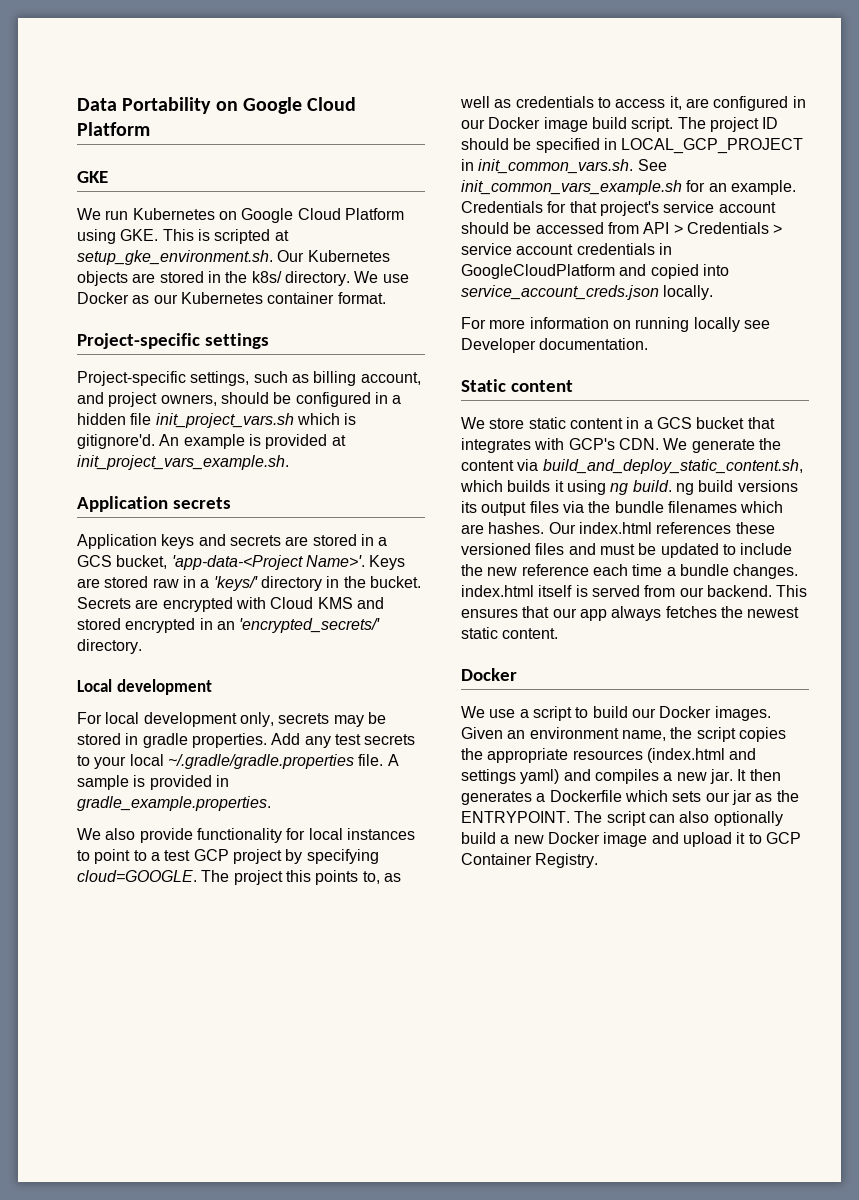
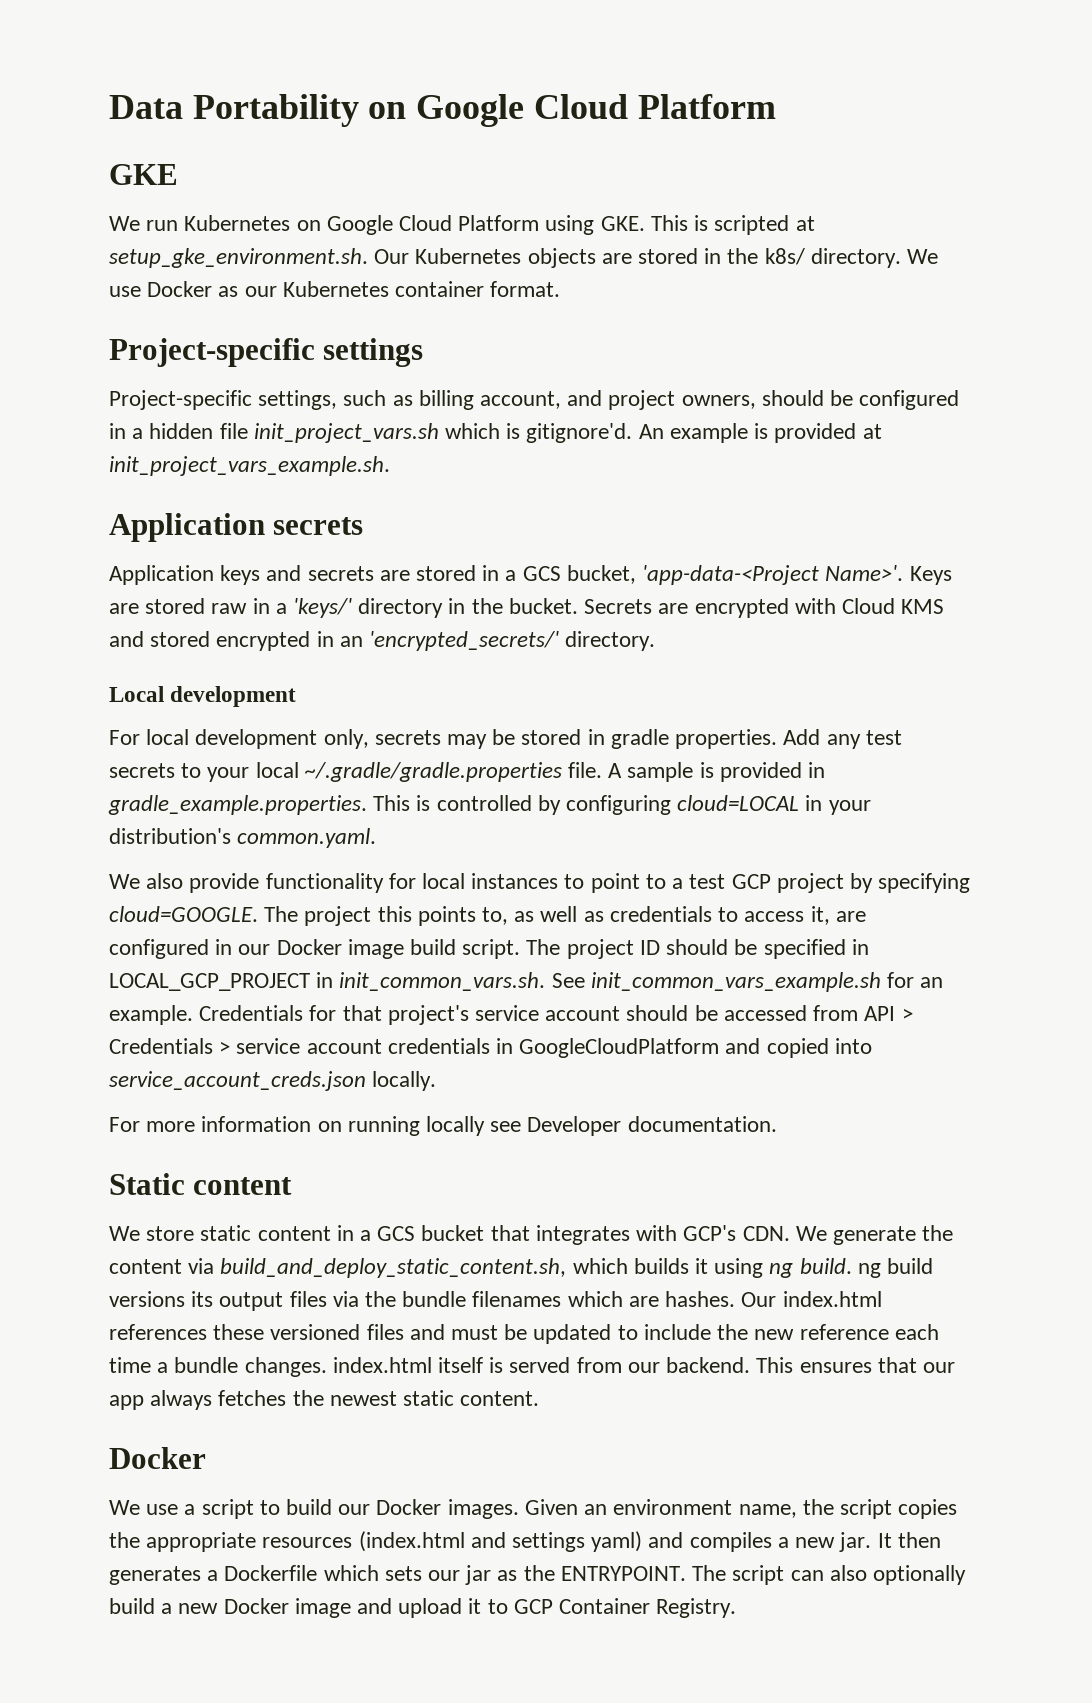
(271, 803) none -> [373,795,871,815] [109,828,377,848] This is controlled by configuring cloud=LOCAL in your distribution's common.yaml.

